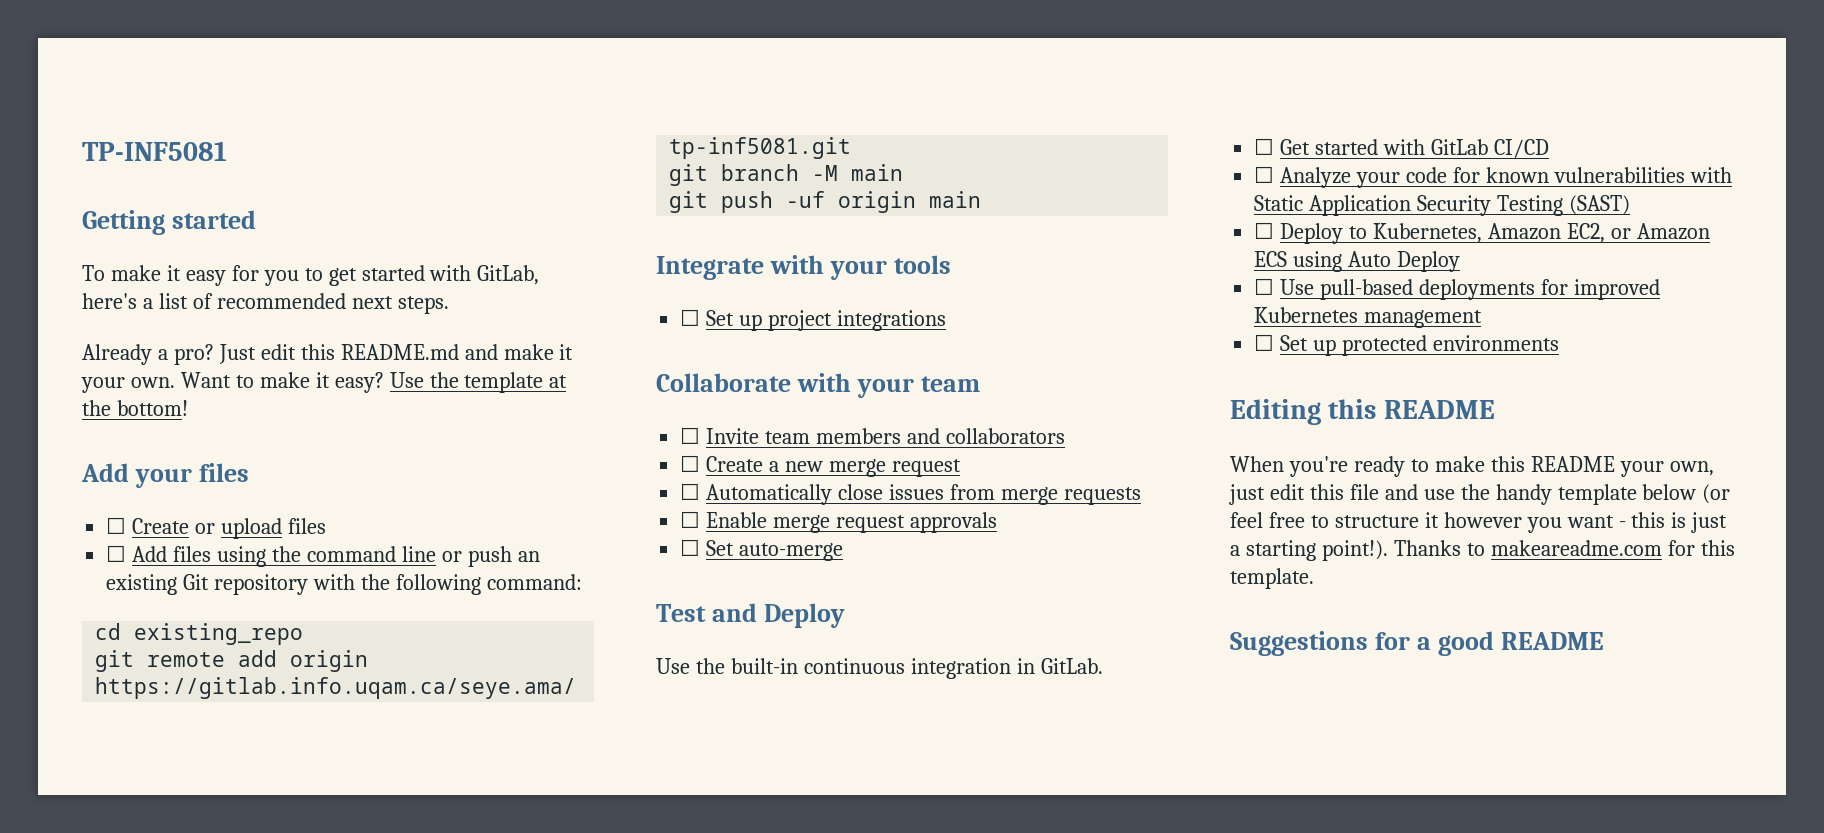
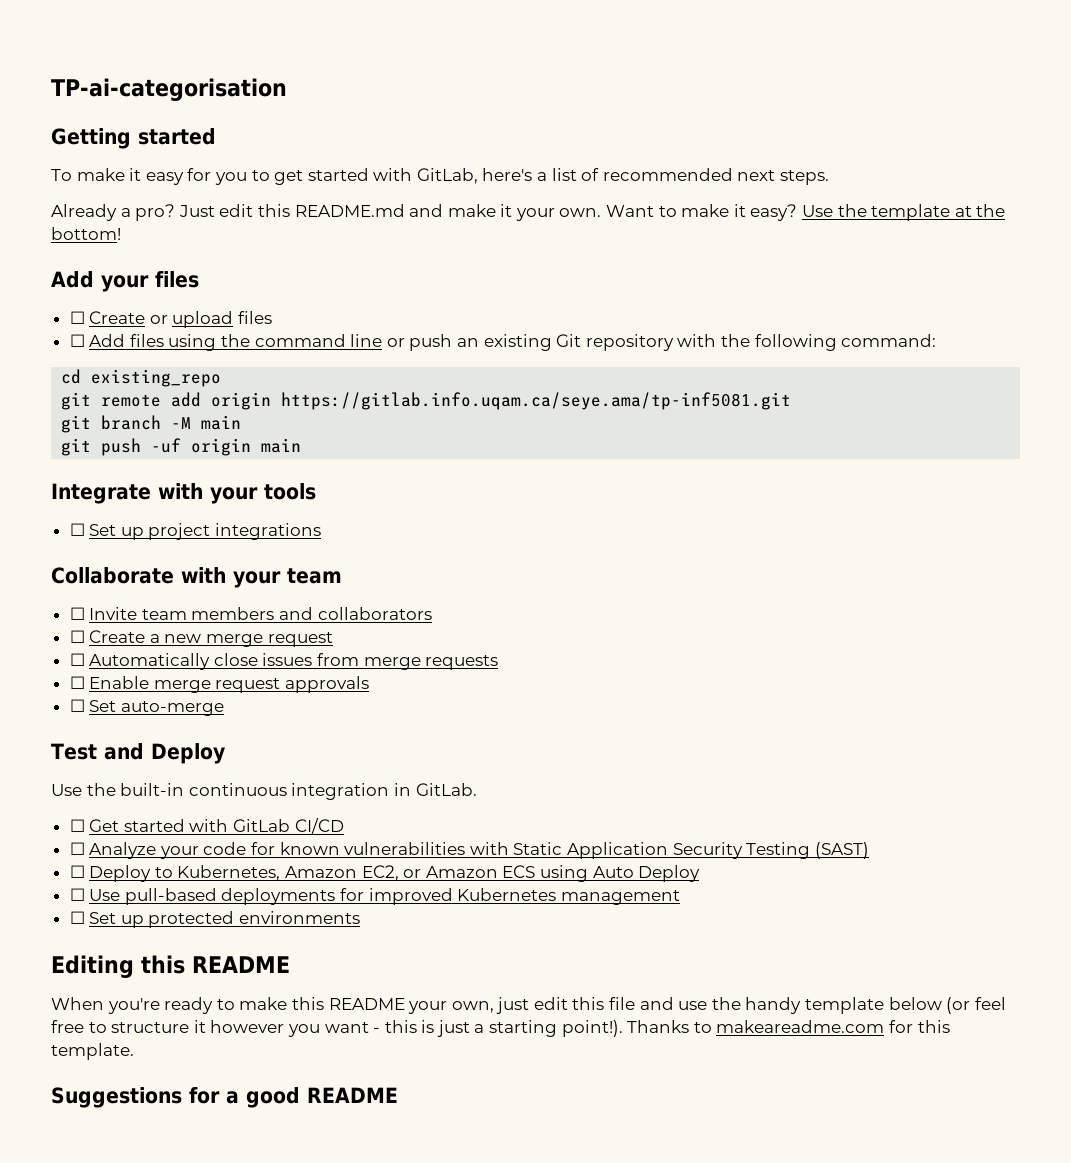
[82,141,227,161] TP-INF5081 -> [51,78,287,101] TP-ai-categorisation

